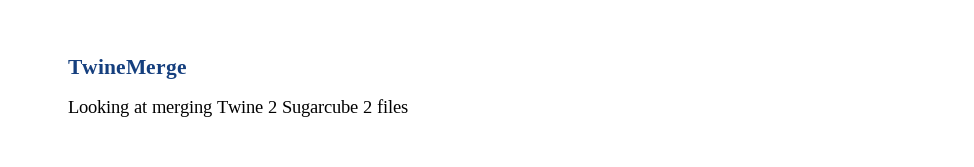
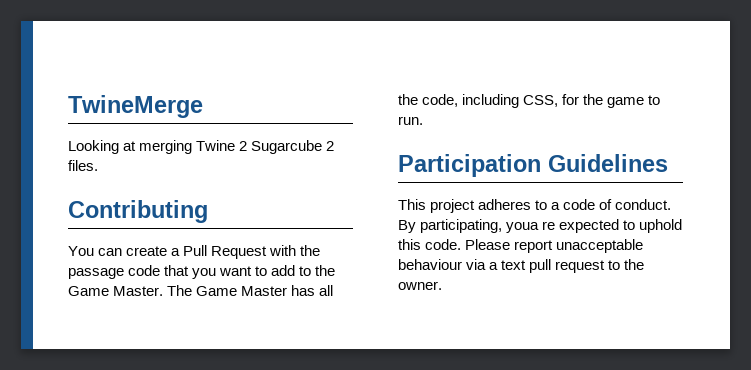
[377,99,408,113] files -> [68,160,98,171] [68,200,208,223] [68,245,321,259] [68,265,336,279] [68,285,334,296] [398,94,661,108] [398,116,423,125] [398,154,668,177] [398,199,672,213] [398,219,683,233] [398,239,644,253] [398,259,645,273] [398,281,442,290] files. // Contributing // You can create a Pull Request with the passage code that you want to add to the Game Master. The Game Master has all the code, including CSS, for the game to run. // Participation Guidelines // This project adheres to a code of conduct. By participating, youa re expected to uphold this code. Please report unacceptable behaviour via a text pull request to the owner.

